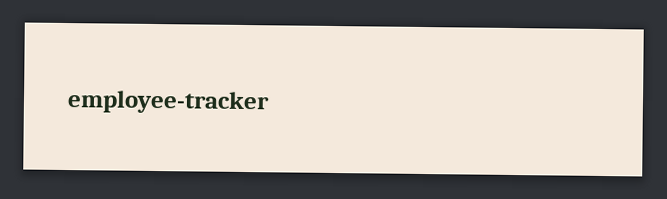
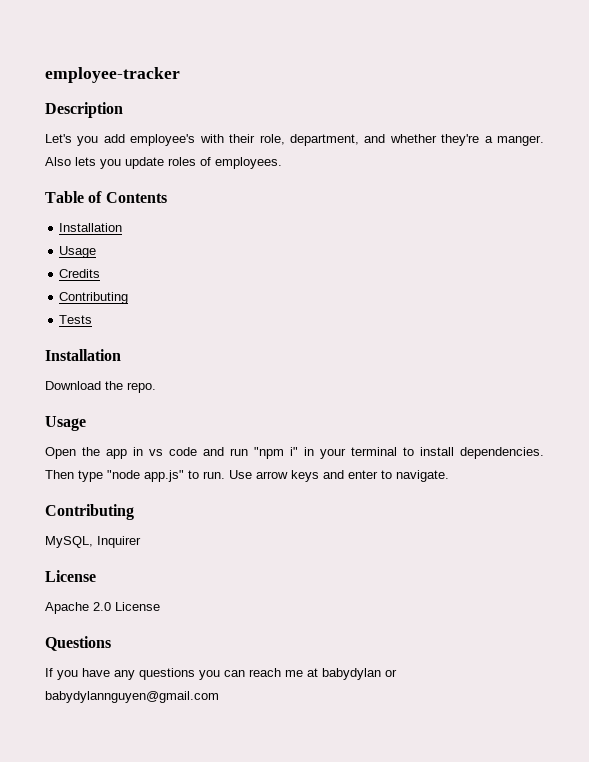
(270, 102) none -> [45,102,123,118] [45,134,544,146] [45,157,282,169] [45,191,167,203] [59,223,123,232] [59,246,97,258] [59,269,101,278] [59,292,129,304] [59,315,93,324] [45,349,121,361] [45,381,156,393] [45,416,86,431] [45,447,544,459] [45,470,449,482] [45,504,134,520] [45,536,141,548] [45,570,96,582] [45,602,160,614] [45,636,111,651] [45,668,397,680] [45,691,219,703] // Description // Let's you add employee's with their role, department, and whether they're a manger. Also lets you update roles of employees. // Table of Contents // Installation // Usage // Credits // Contributing // Tests // Installation // Download the repo. // Usage // Open the app in vs code and run "npm i" in your terminal to install dependencies. Then type "node app.js" to run. Use arrow keys and enter to navigate. // Contributing // MySQL, Inquirer // License // Apache 2.0 License // Questions // If you have any questions you can reach me at babydylan or babydylannguyen@gmail.com

